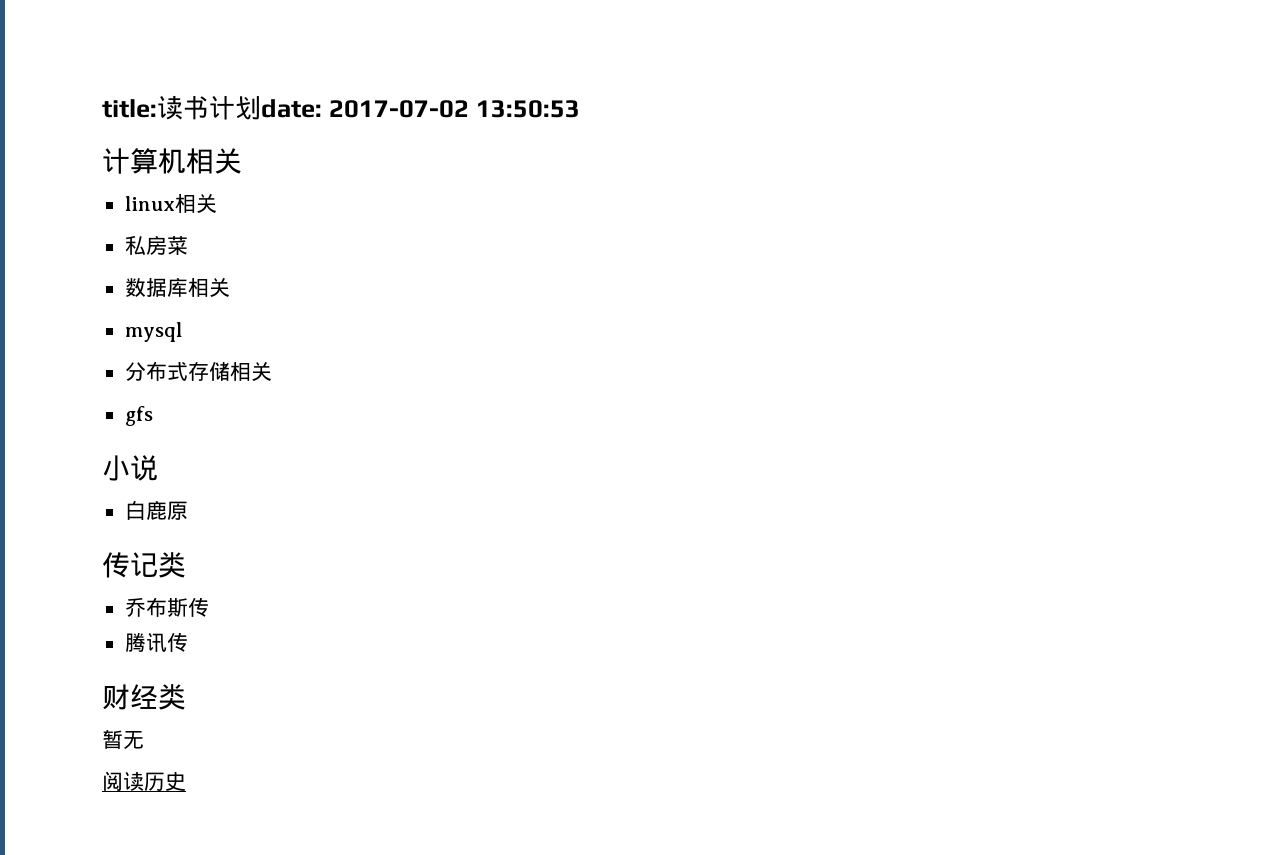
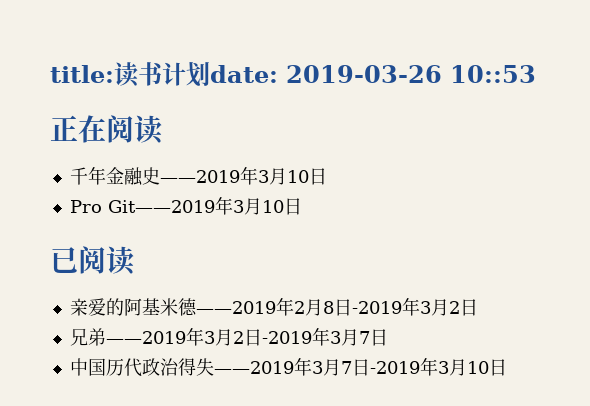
[328,100,580,118] [102,148,242,174] [124,193,217,213] [124,235,188,255] [124,277,230,297] [124,322,182,342] [124,361,272,381] [124,406,153,426] [102,455,158,481] [124,500,188,520] [102,552,186,578] [124,597,209,617] [124,632,188,652] [102,684,186,710] [102,729,144,749] [102,771,186,791] 2017-07-02 13:50:53 // 计算机相关 // linux相关 // 私房菜 // 数据库相关 // mysql // 分布式存储相关 // gfs // 小说 // 白鹿原 // 传记类 // 乔布斯传 // 腾讯传 // 财经类 // 暂无 // 阅读历史 -> [286,65,536,83] [50,115,163,144] [69,166,327,186] [69,196,302,215] [50,246,135,275] [69,297,478,316] [69,327,388,346] [69,357,507,377] 2019-03-26 10::53 // 正在阅读 // 千年金融史——2019年3月10日 // Pro Git——2019年3月10日 // 已阅读 // 亲爱的阿基米德——2019年2月8日-2019年3月2日 // 兄弟——2019年3月2日-2019年3月7日 // 中国历代政治得失——2019年3月7日-2019年3月10日

